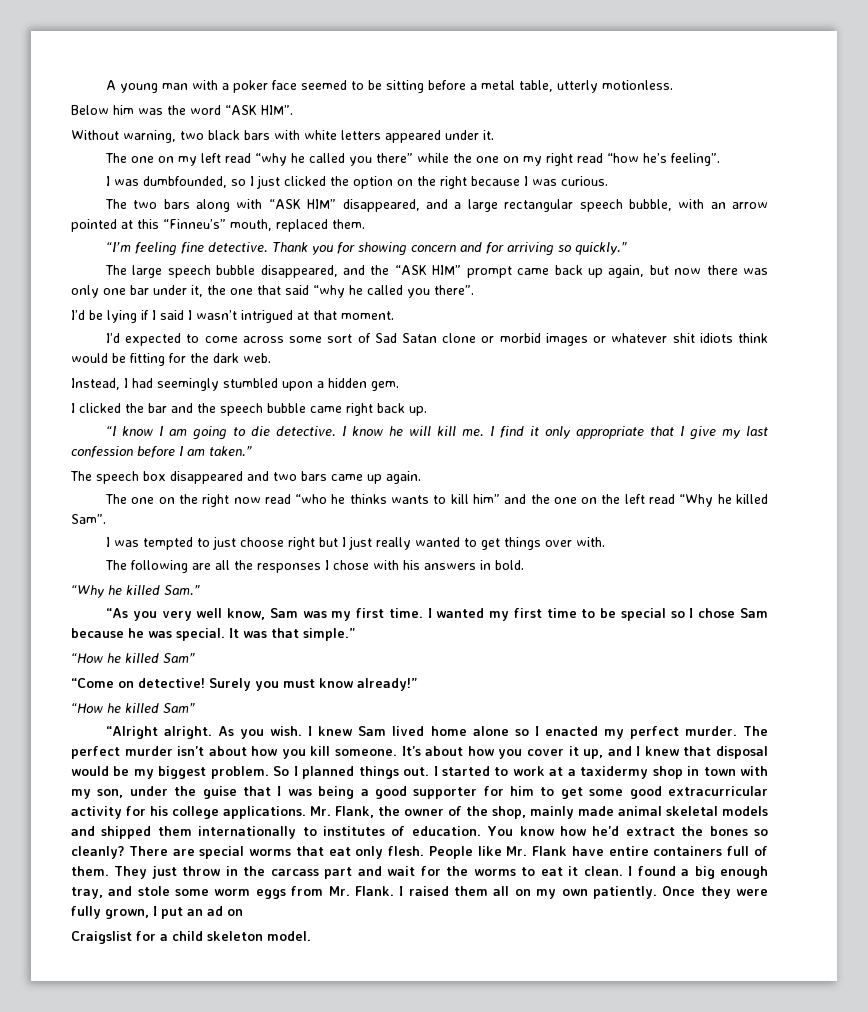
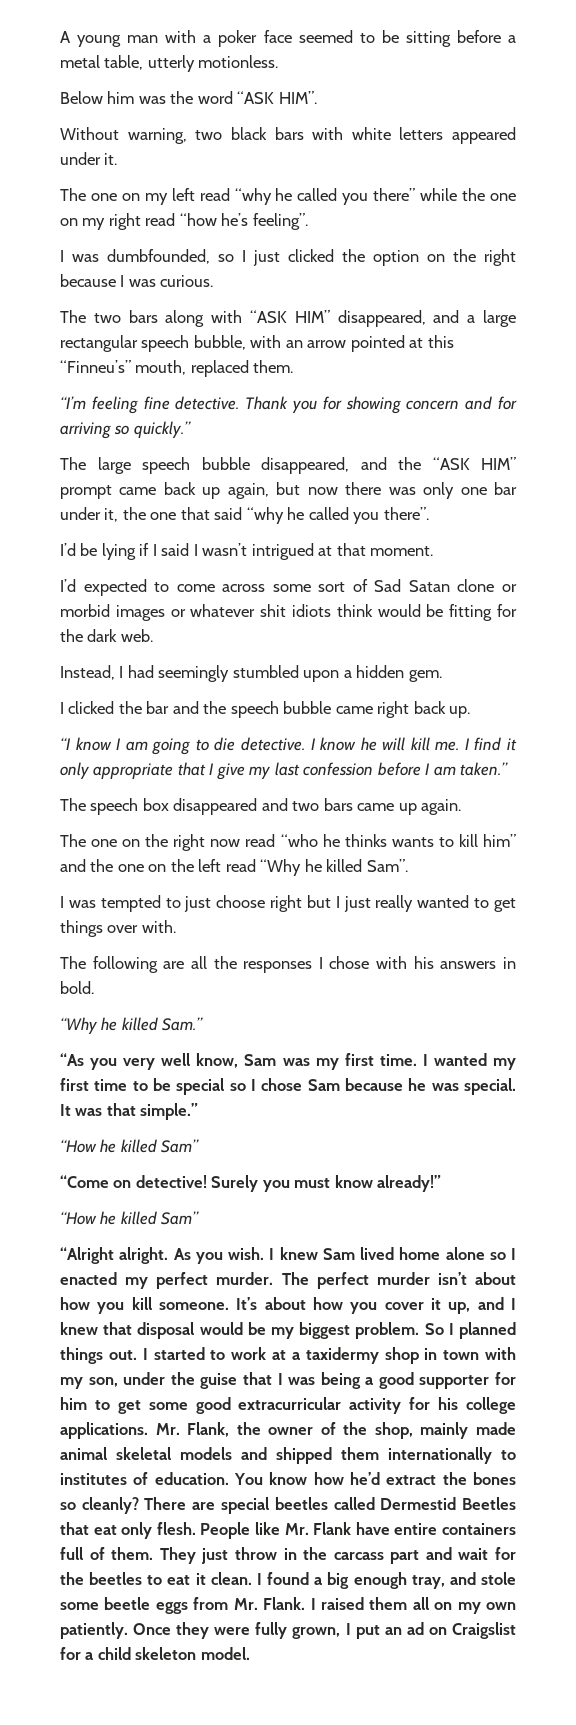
[249,849,292,856] worms -> [274,1497,516,1510] beetles called Dermestid Beetles
[473,869,516,876] worms -> [89,1572,143,1585] beetles
[214,889,251,896] worm -> [104,1597,151,1610] beetle
(243, 912) // -> (447, 1631) none

